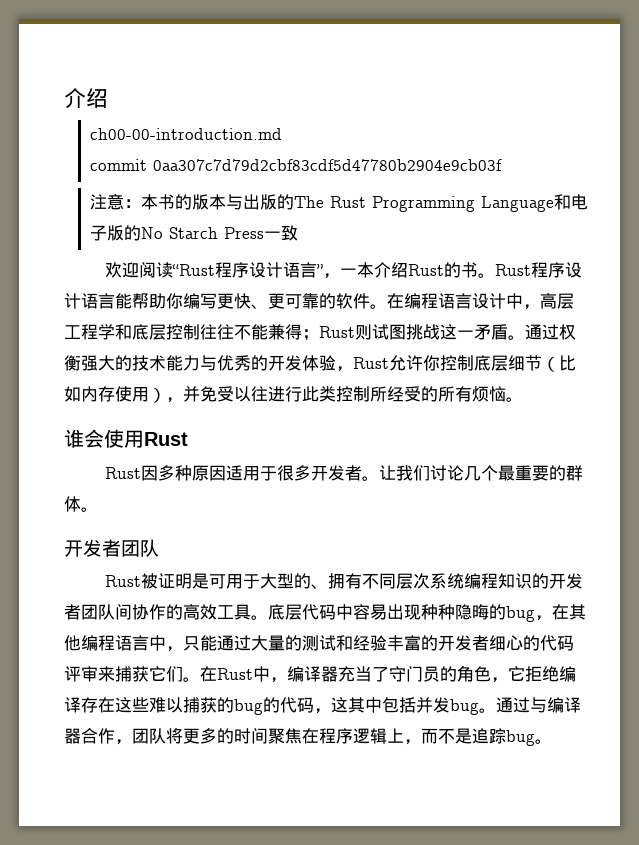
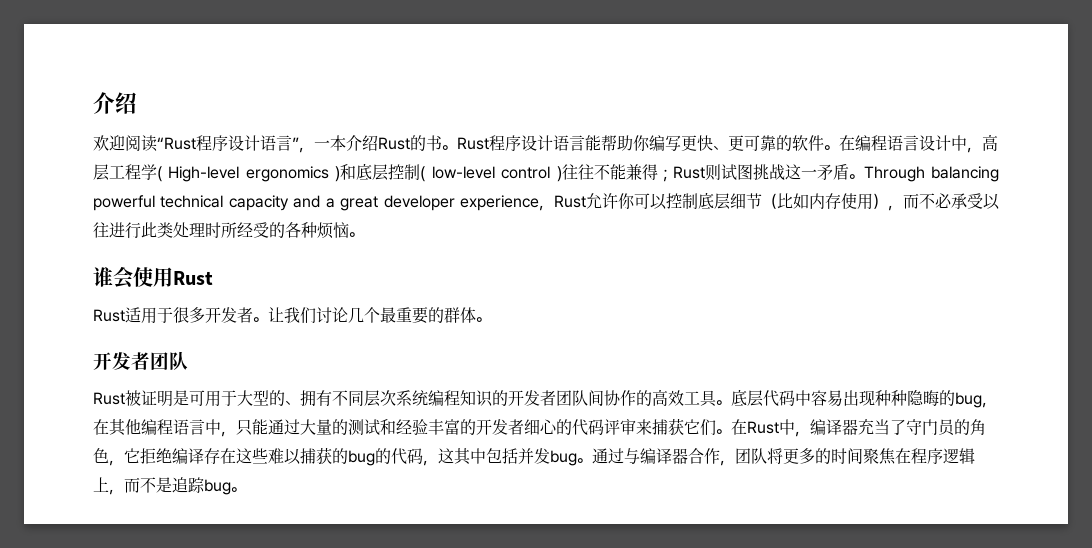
[64,88,108,109] [89,128,282,140] [89,159,502,171] [89,194,588,212] [89,225,298,241] 介绍 // ch00-00-introduction.md // commit 0aa307c7d79d2cbf83cdf5d47780b2904e9cb03f // 注意：本书的版本与出版的The Rust Programming Language和电子版的No Starch Press一致 -> [93,92,137,114] 介绍
[115,324,200,340] 和底层控制 -> [157,163,562,182] ( High-level ergonomics )和底层控制( low-level control )
[525,324,576,340] [64,355,336,371] 通过权衡强大的技术能力与优秀的开发体验 -> [863,166,1000,182] [93,195,539,211] Through balancing powerful technical capacity and a great developer experience
(440, 363) none -> [634,193,667,210] 可以
[183,386,217,402] 并免 -> [903,193,967,209] 而不必承
[336,386,370,402] 控制 -> [173,222,221,238] 处理时
[438,386,472,402] 所有 -> [285,222,317,238] 各种
[141,465,227,481] 因多种原因 -> (125, 315) none

